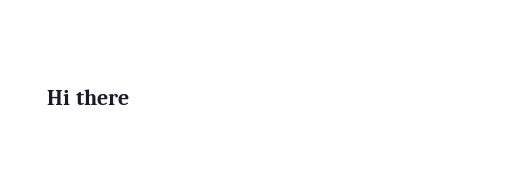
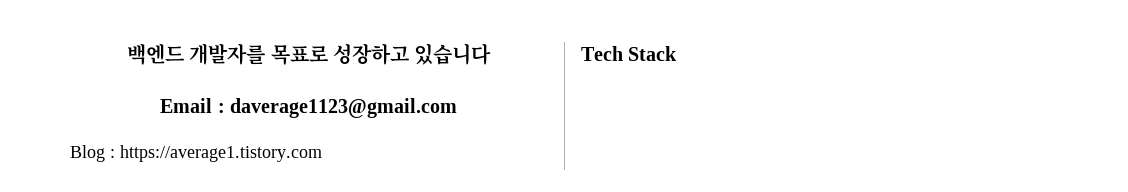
[47,89,129,105] Hi there -> [126,43,492,65] [160,98,457,118] [70,145,322,162] [581,46,678,61] 백엔드 개발자를 목표로 성장하고 있습니다 // Email : daverage1123@gmail.com // Blog : https://average1.tistory.com // Tech Stack

